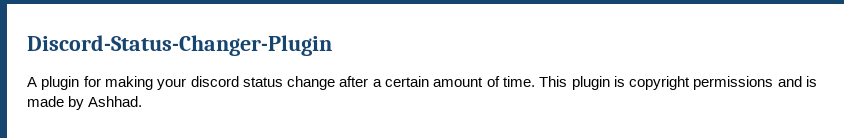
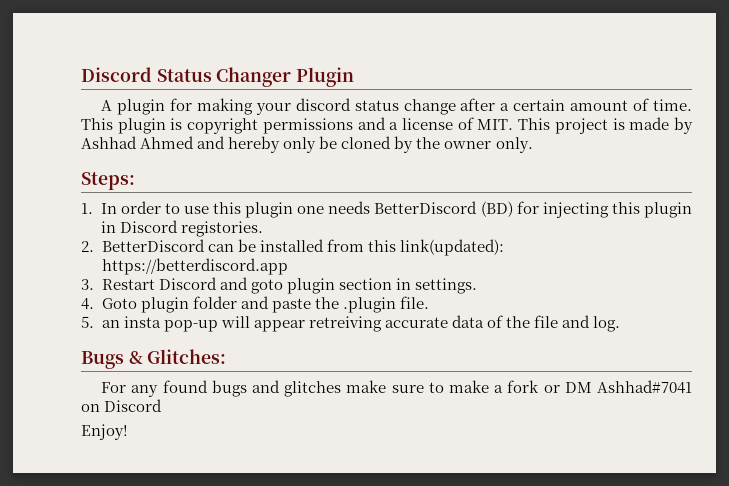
[27,35,332,56] Discord-Status-Changer-Plugin -> [81,67,355,87] Discord Status Changer Plugin
[805,76,817,87] [27,96,143,110] is made by Ashhad. -> [389,117,693,134] [81,136,533,153] [81,172,135,190] [81,201,693,218] [100,220,263,237] [81,239,504,256] [101,258,288,275] [81,277,477,294] [81,296,429,313] [81,315,621,332] [81,349,227,369] [101,380,692,397] [81,399,163,412] [81,424,128,440] a license of MIT. This project is made by Ashhad Ahmed and hereby only be cloned by the owner only. // Steps: // 1. In order to use this plugin one needs BetterDiscord (BD) for injecting this plugin in Discord registories. // 2. BetterDiscord can be installed from this link(updated): https://betterdiscord.app // 3. Restart Discord and goto plugin section in settings. // 4. Goto plugin folder and paste the .plugin file. // 5. an insta pop-up will appear retreiving accurate data of the file and log. // Bugs & Glitches: // For any found bugs and glitches make sure to make a fork or DM Ashhad#7041 on Discord // Enjoy!

